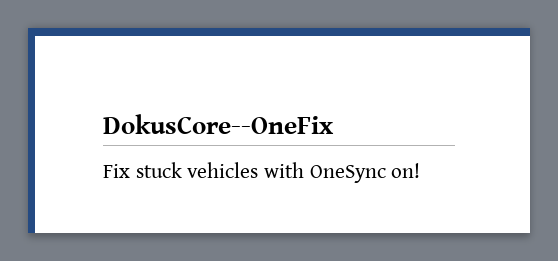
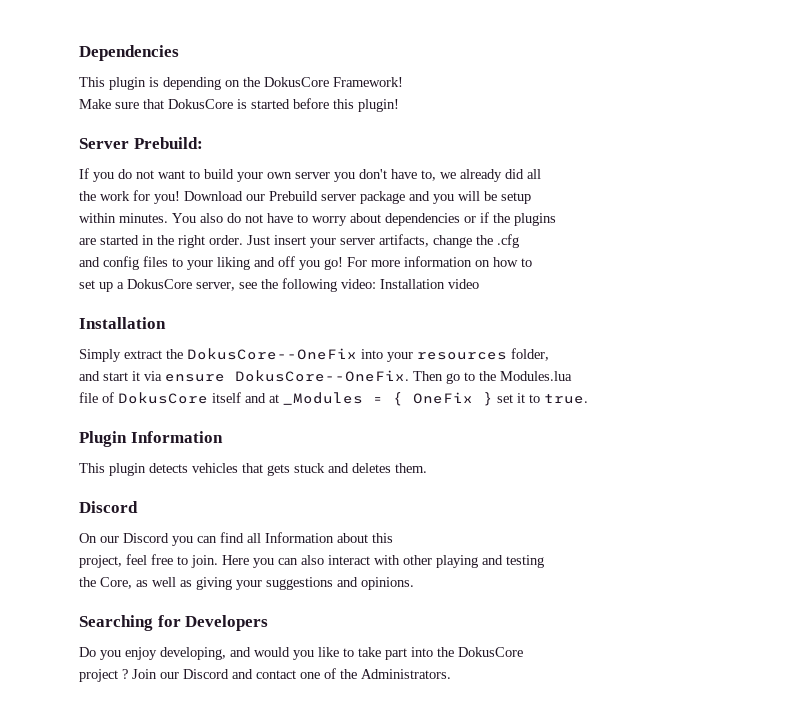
[103,114,334,134] [103,162,421,183] DokusCore--OneFix // Fix stuck vehicles with OneSync on! -> [79,45,179,61] [79,77,403,90] [79,98,399,112] [79,137,203,149] [79,168,541,182] [79,190,531,204] [79,212,556,226] [79,234,519,248] [79,256,532,270] [79,278,479,292] [79,317,166,329] [79,348,549,362] [79,370,572,384] [79,392,588,406] [79,431,223,447] [79,463,427,476] [79,501,138,513] [79,532,393,546] [79,554,544,568] [79,577,414,590] [79,615,269,631] [79,647,523,660] [79,668,451,682] Dependencies // This plugin is depending on the DokusCore Framework! // Make sure that DokusCore is started before this plugin! // Server Prebuild: // If you do not want to build your own server you don't have to, we already did all // the work for you! Download our Prebuild server package and you will be setup // within minutes. You also do not have to worry about dependencies or if the plugins // are started in the right order. Just insert your server artifacts, change the .cfg // and config files to your liking and off you go! For more information on how to // set up a DokusCore server, see the following video: Installation video // Installation // Simply extract the DokusCore--OneFix into your resources folder, // and start it via ensure DokusCore--OneFix. Then go to the Modules.lua // file of DokusCore itself and at _Modules = { OneFix } set it to true. // Plugin Information // This plugin detects vehicles that gets stuck and deletes them. // Discord // On our Discord you can find all Information about this // project, feel free to join. Here you can also interact with other playing and testing // the Core, as well as giving your suggestions and opinions. // Searching for Developers // Do you enjoy developing, and would you like to take part into the DokusCore // project ? Join our Discord and contact one of the Administrators.

